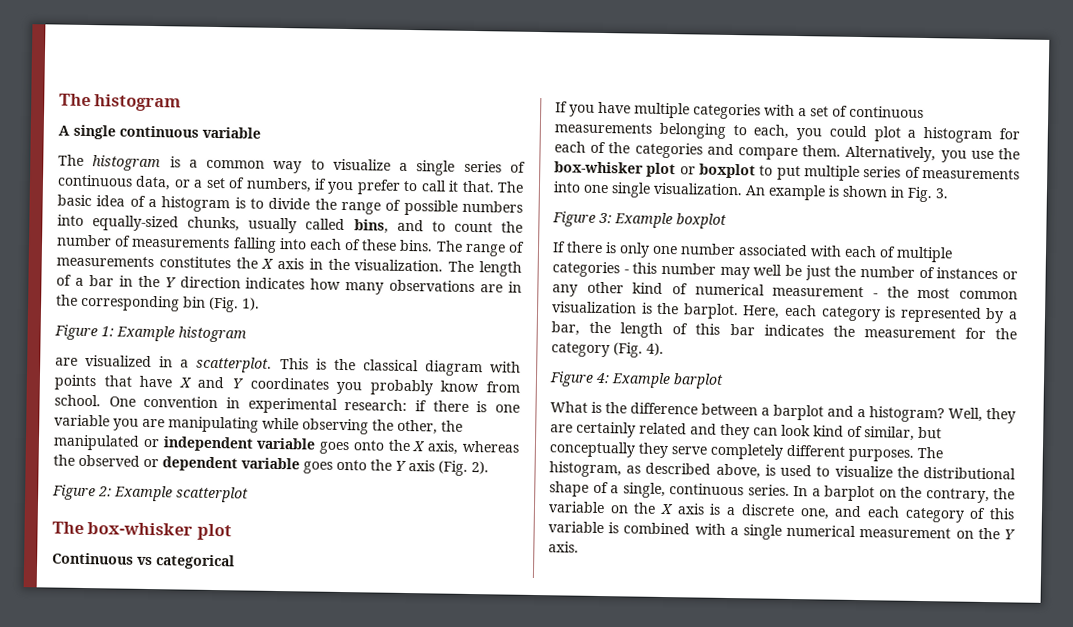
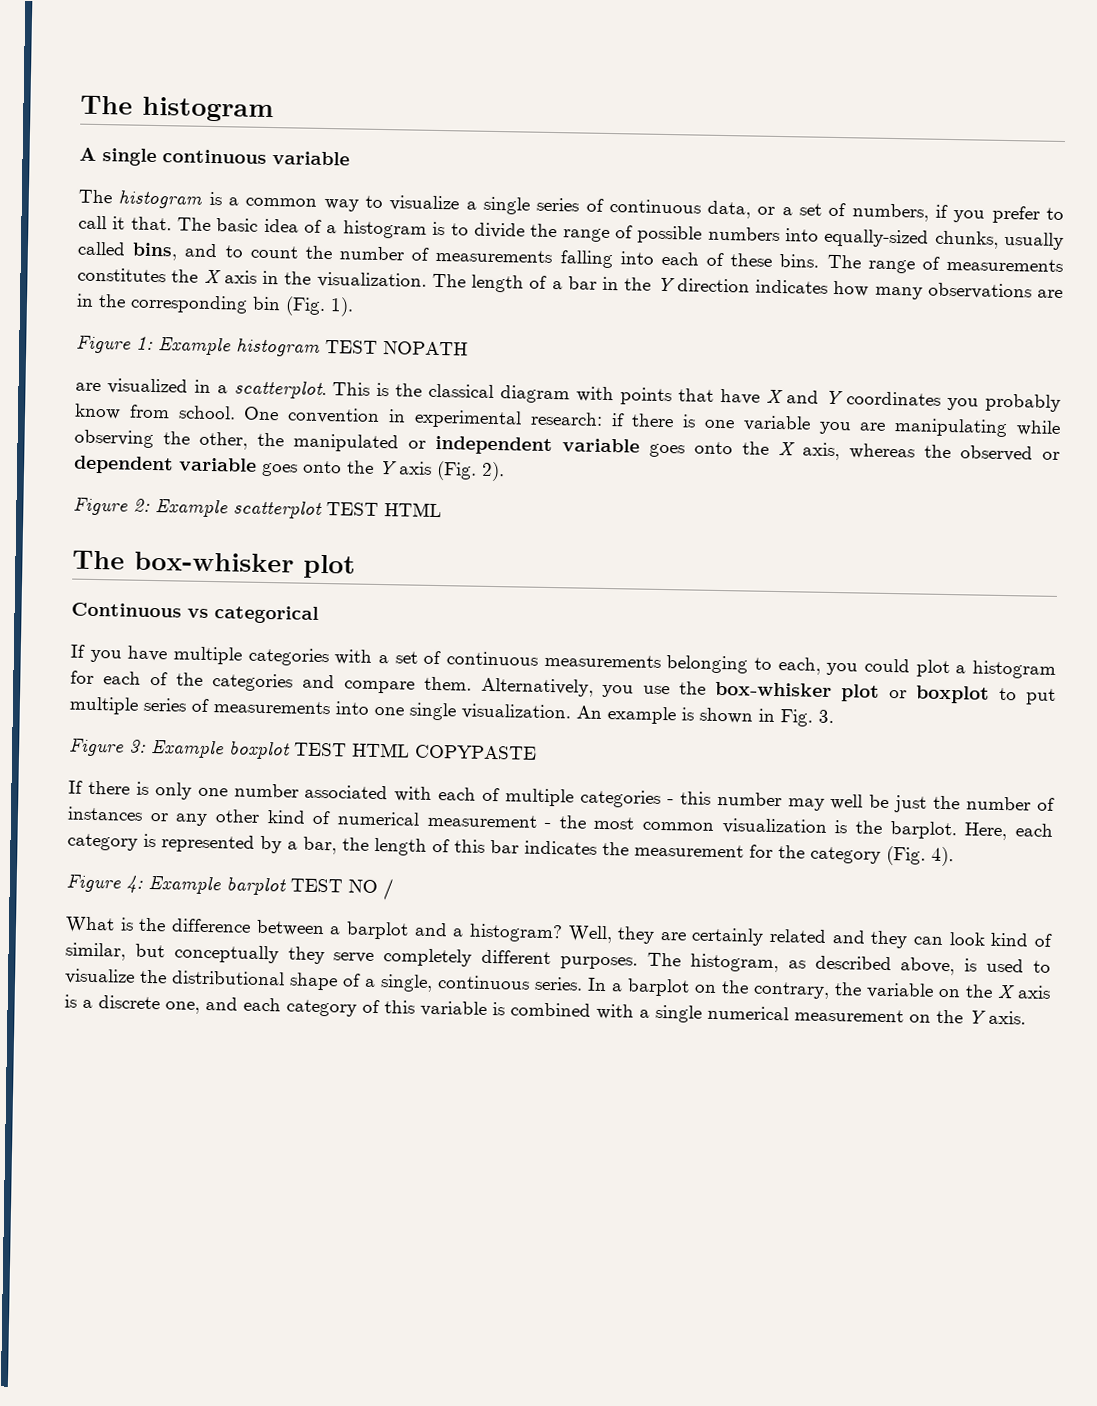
(247, 334) none -> [325,340,468,356] TEST NOPATH
(249, 494) none -> [326,502,442,518] TEST HTML
(727, 221) none -> [294,742,537,760] TEST HTML COPYPASTE
(724, 381) none -> [290,878,394,901] TEST NO /

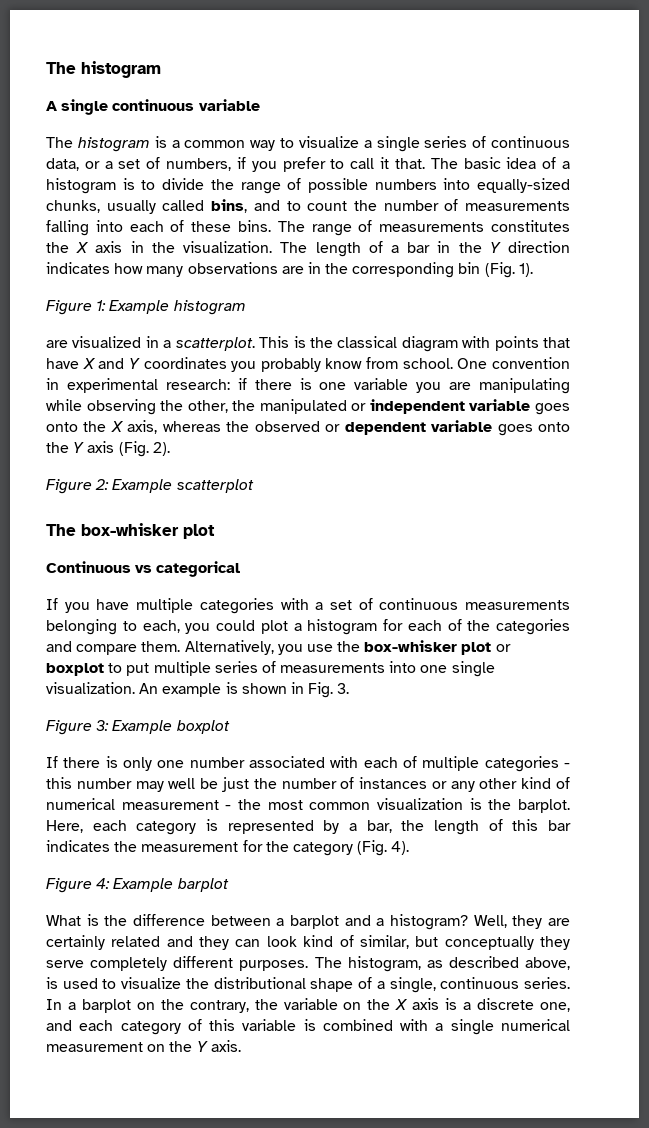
[325,340,468,356] TEST NOPATH -> (246, 307) none
[326,502,442,518] TEST HTML -> (254, 486) none
[294,742,537,760] TEST HTML COPYPASTE -> (230, 727) none
[290,878,394,901] TEST NO / -> (229, 885) none

